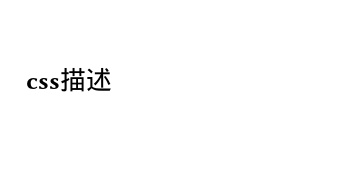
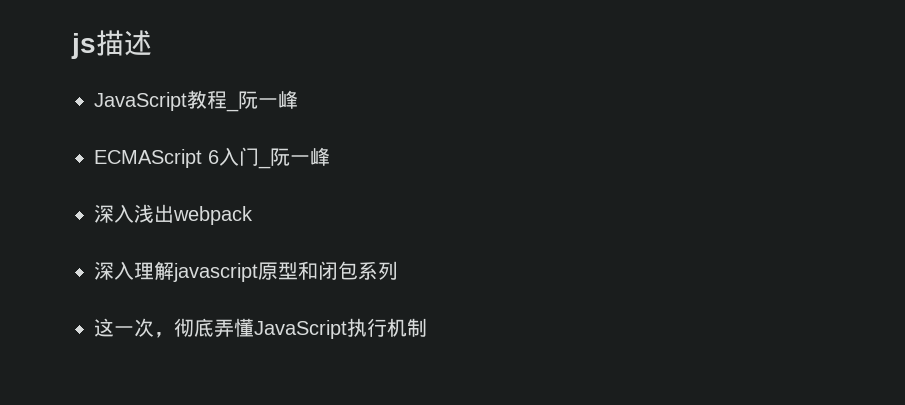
[26,78,60,89] css -> [71,33,96,59] js
(112, 79) none -> [94,90,298,112] [94,147,330,169] [94,204,253,225] [94,261,398,282] [94,318,427,339] // JavaScript教程_阮一峰 // ECMAScript 6入门_阮一峰 // 深入浅出webpack // 深入理解javascript原型和闭包系列 // 这一次，彻底弄懂JavaScript执行机制

